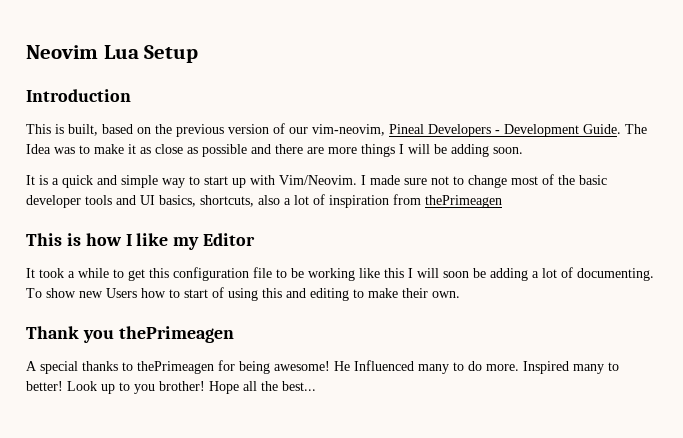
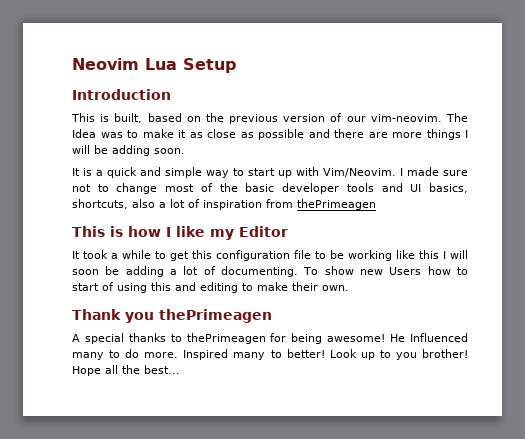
[312,124,621,137] vim-neovim, Pineal Developers - Development Guide. -> [370,114,442,122] vim-neovim.

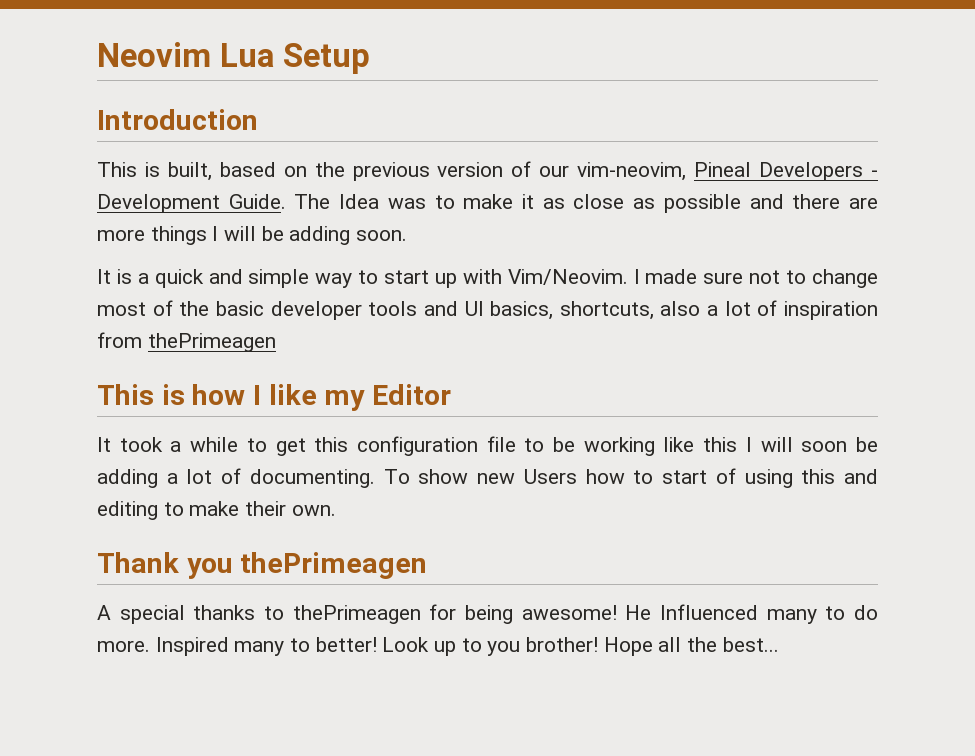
[370,114,442,122] vim-neovim. -> [577,162,878,181] [97,194,286,213] vim-neovim, Pineal Developers - Development Guide.

